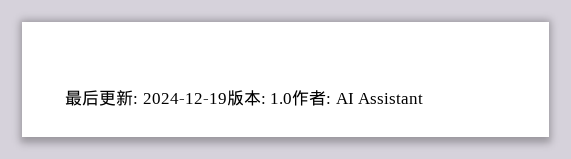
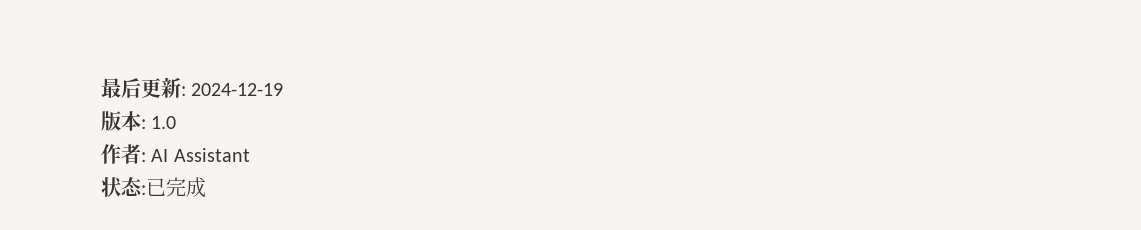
(227, 98) none -> (284, 89) //
(293, 98) none -> (177, 122) //
(424, 98) none -> [101,177,206,198] // 状态:已完成

